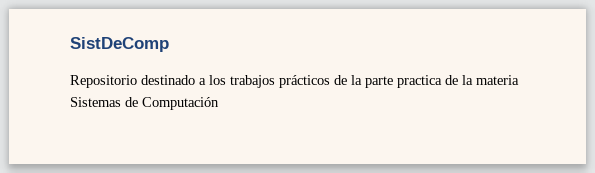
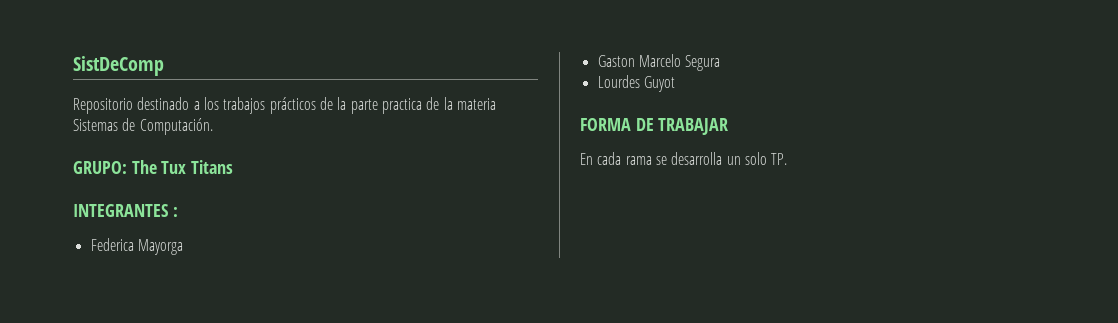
[142,97,219,110] Computación -> [139,118,213,135] [73,160,234,174] [73,204,178,217] [90,238,183,255] [597,54,721,71] [597,75,675,92] [580,118,729,135] [580,152,788,165] Computación. // GRUPO: The Tux Titans // INTEGRANTES : // Federica Mayorga // Gaston Marcelo Segura // Lourdes Guyot // FORMA DE TRABAJAR // En cada rama se desarrolla un solo TP.

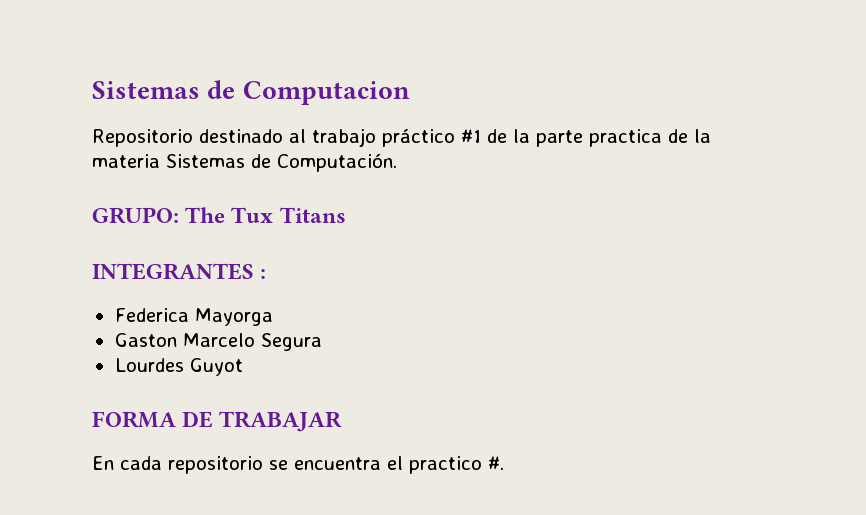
[73,56,164,76] SistDeComp -> [92,80,410,105] Sistemas de Computacion
[193,97,316,114] a los trabajos prácticos -> [289,128,481,147] al trabajo práctico #1
[625,152,788,165] rama se desarrolla un solo TP. -> [168,456,504,474] repositorio se encuentra el practico #.

